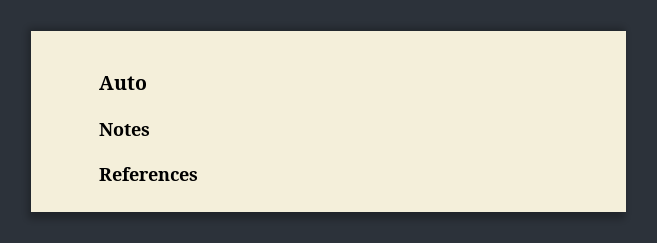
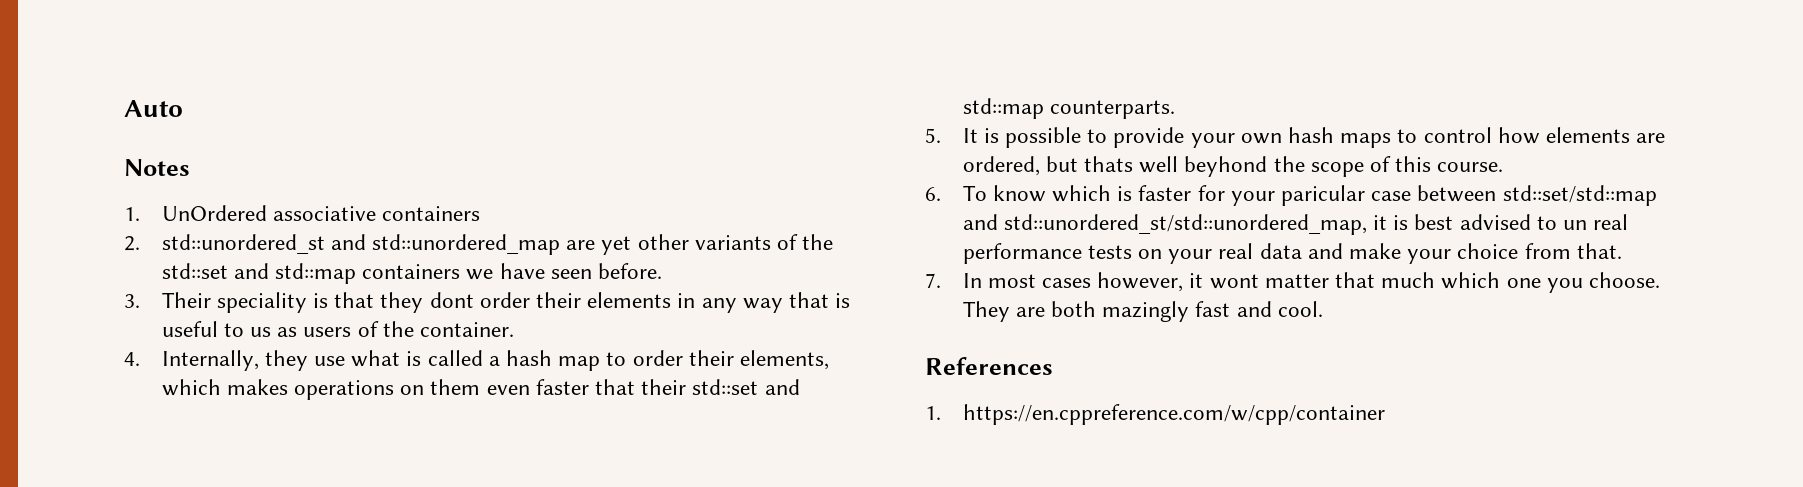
(150, 129) none -> [124,205,480,221] [124,234,834,255] [161,263,662,284] [124,292,851,313] [161,321,514,337] [124,350,830,371] [161,379,800,400] [962,98,1175,119] [925,127,1666,148] [962,156,1504,177] [925,185,1657,206] [962,214,1629,235] [962,243,1622,264] [925,272,1661,293] [962,301,1323,322] // 1. UnOrdered associative containers // 2. std::unordered_st and std::unordered_map are yet other variants of the std::set and std::map containers we have seen before. // 3. Their speciality is that they dont order their elements in any way that is useful to us as users of the container. // 4. Internally, they use what is called a hash map to order their elements, which makes operations on them even faster that their std::set and std::map counterparts. // 5. It is possible to provide your own hash maps to control how elements are ordered, but thats well beyhond the scope of this course. // 6. To know which is faster for your paricular case between std::set/std::map and std::unordered_st/std::unordered_map, it is best advised to un real performance tests on your real data and make your choice from that. // 7. In most cases however, it wont matter that much which one you choose. They are both mazingly fast and cool.
(198, 174) none -> [925,404,1385,425] // 1. https://en.cppreference.com/w/cpp/container

